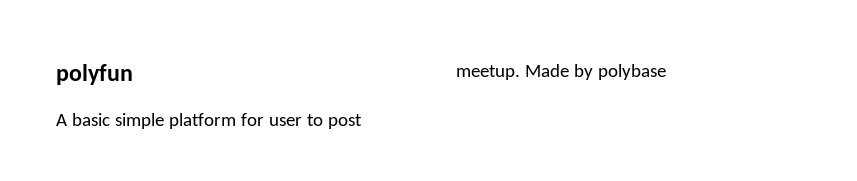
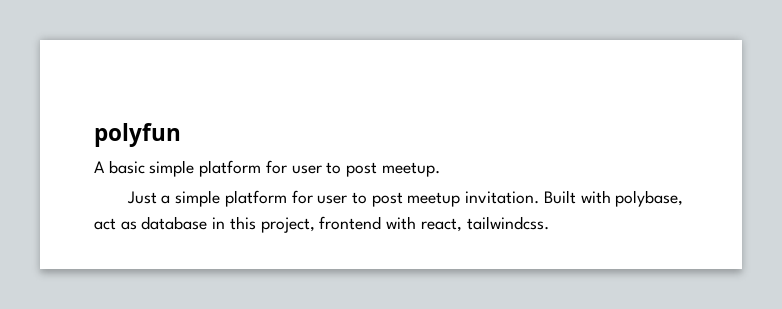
[524,64,666,80] Made by polybase -> [126,190,684,207] [94,216,549,233] // Just a simple platform for user to post meetup invitation. Built with polybase, act as database in this project, frontend with react, tailwindcss.

